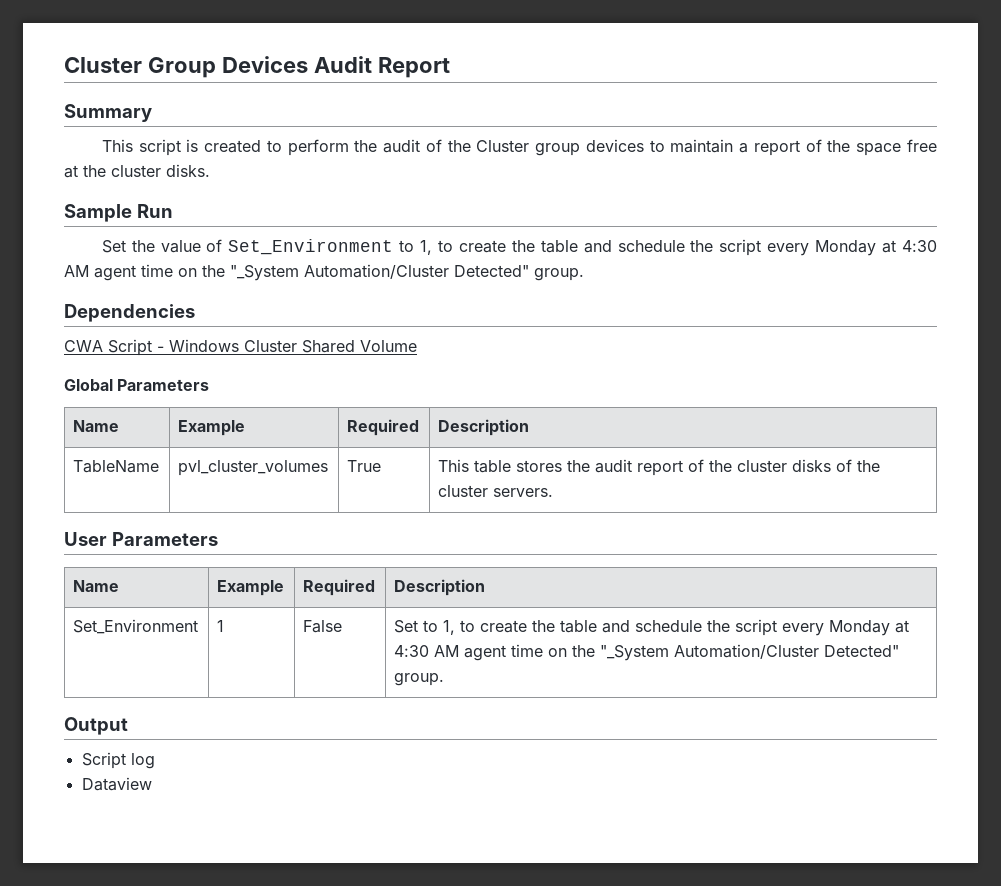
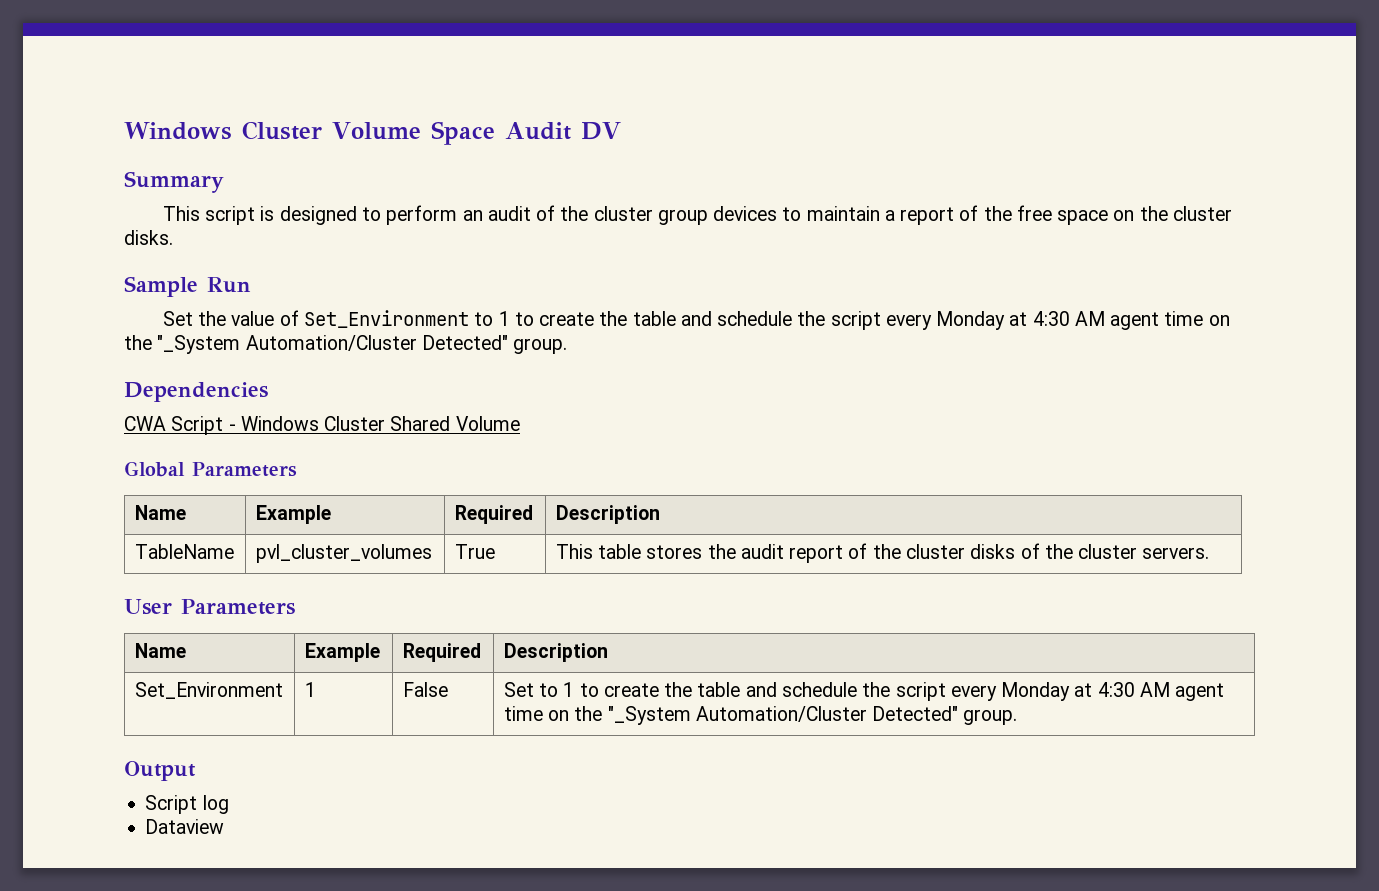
[64,56,450,78] Cluster Group Devices Audit Report -> [124,121,621,145] Windows Cluster Volume Space Audit DV
[204,140,262,153] created -> [279,206,357,225] designed
[354,140,378,152] the -> [462,210,483,221] an
[476,140,530,152] Cluster -> [593,206,653,221] cluster
[856,139,938,156] [64,165,78,178] space free at -> [1016,205,1135,225] free space on
[420,240,433,255] 1, -> [498,311,510,326] 1
[443,620,456,635] 1, -> [563,682,575,697] 1

